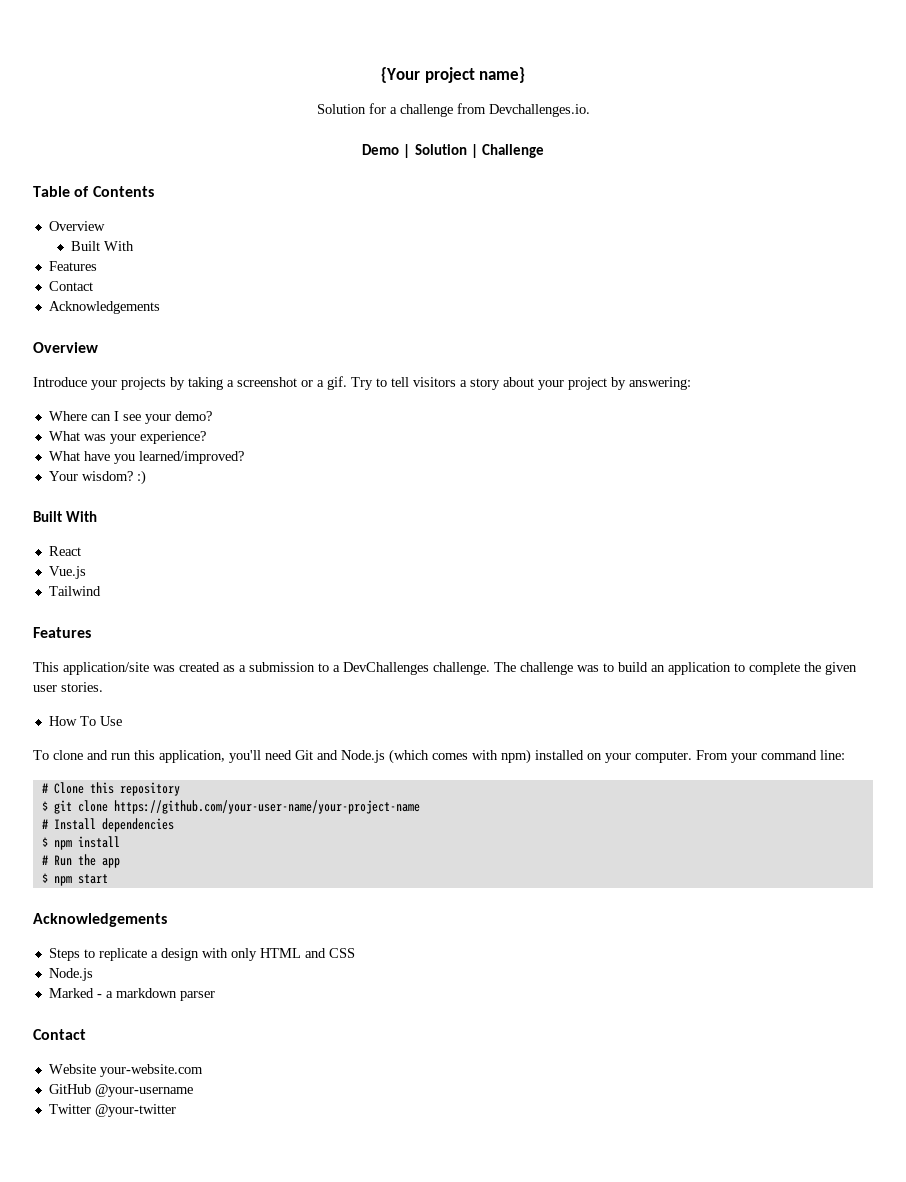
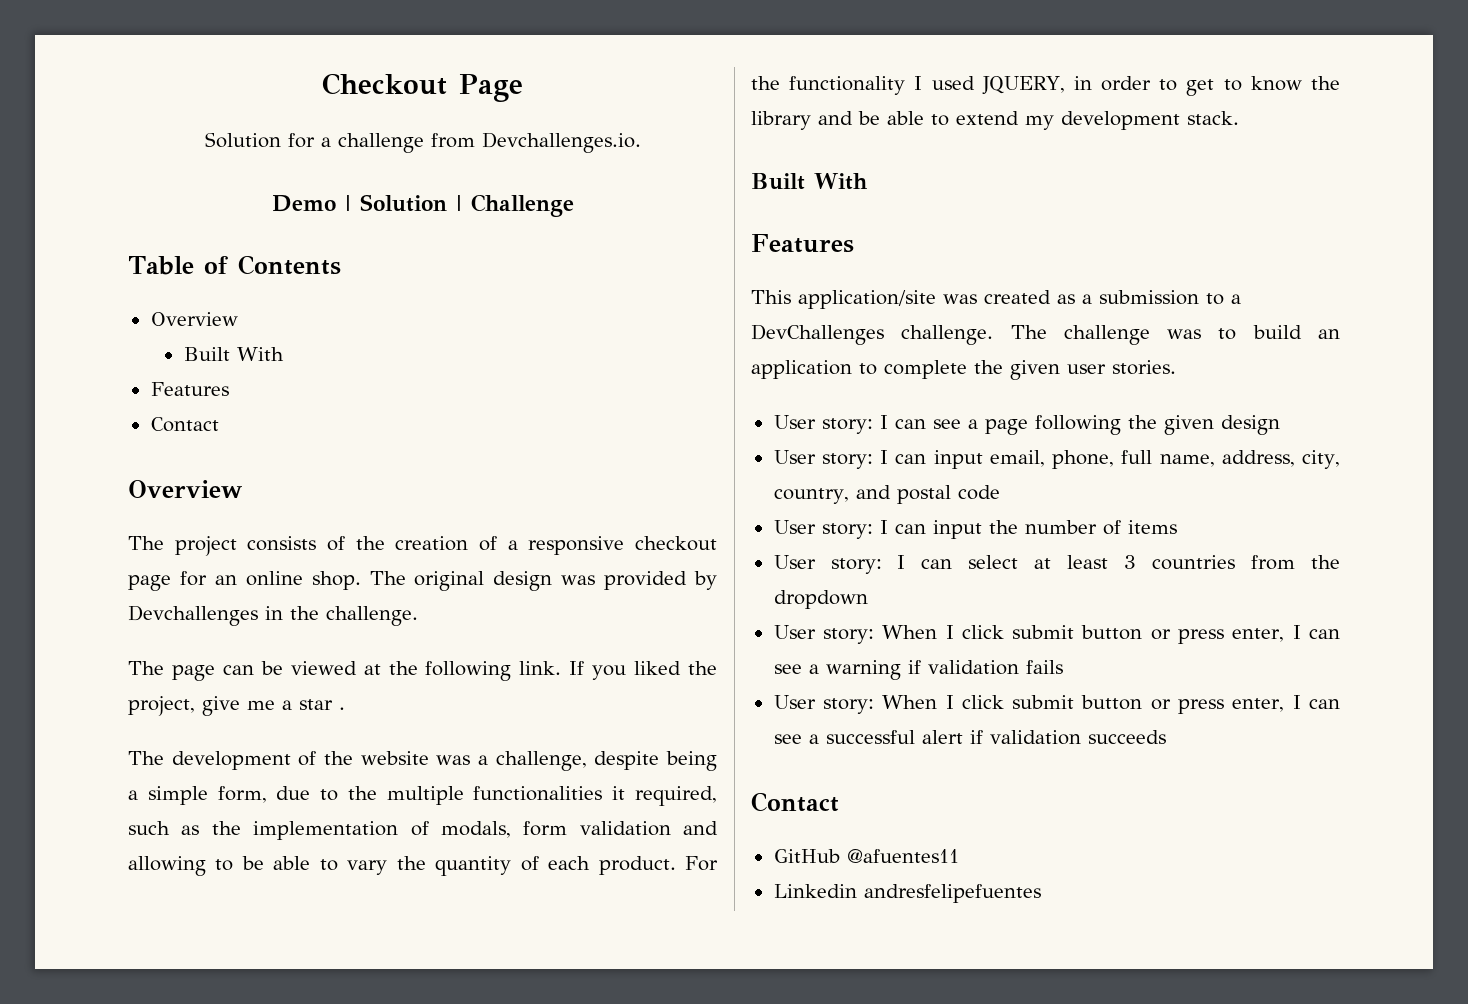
[380,67,526,83] {Your project name} -> [322,73,524,102] Checkout Page
[48,301,160,314] [33,342,98,353] [33,376,691,390] [48,411,212,424] [48,431,206,444] [48,451,244,464] [48,470,146,485] [33,511,98,522] [48,546,81,556] [48,566,86,579] [48,586,101,596] // Acknowledgements // Overview // Introduce your projects by taking a screenshot or a gif. Try to tell visitors a story about your project by answering: // Where can I see your demo? // What was your experience? // What have you learned/improved? // Your wisdom? :) // Built With // React // Vue.js // Tailwind -> [128,480,242,498] [128,536,717,556] [128,571,717,591] [128,605,418,626] [128,661,718,681] [128,696,345,716] [128,751,717,771] [128,786,717,806] [128,821,718,840] [128,856,718,876] [751,76,1340,96] [751,111,1239,130] [751,173,868,190] // Overview // The project consists of the creation of a responsive checkout page for an online shop. The original design was provided by Devchallenges in the challenge. // The page can be viewed at the following link. If you liked the project, give me a star . // The development of the website was a challenge, despite being a simple form, due to the multiple functionalities it required, such as the implementation of modals, form validation and allowing to be able to vary the quantity of each product. For the functionality I used JQUERY, in order to get to know the library and be able to extend my development stack. // Built With
[48,716,122,726] [33,749,845,764] [41,782,180,796] [41,800,420,814] [41,818,174,832] [41,836,120,850] [41,854,120,868] [41,873,108,886] [33,913,167,927] [48,948,355,961] [48,968,93,981] [48,988,215,1001] [33,1029,86,1040] [48,1064,203,1077] [48,1084,193,1097] [48,1104,176,1117] How To Use // To clone and run this application, you'll need Git and Node.js (which comes with npm) installed on your computer. From your command line: // # Clone this repository // $ git clone https://github.com/your-user-name/your-project-name // # Install dependencies // $ npm install // # Run the app // $ npm start // Acknowledgements // Steps to replicate a design with only HTML and CSS // Node.js // Marked - a markdown parser // Contact // Website your-website.com // GitHub @your-username // Twitter @your-twitter -> [773,415,1280,435] [773,450,1341,469] [773,485,1000,504] [773,520,1177,539] [773,555,1340,574] [773,590,868,609] [773,625,1340,644] [773,660,1063,680] [773,695,1340,714] [773,730,1166,745] [751,792,839,812] [773,849,959,863] [773,884,1041,903] User story: I can see a page following the given design // User story: I can input email, phone, full name, address, city, country, and postal code // User story: I can input the number of items // User story: I can select at least 3 countries from the dropdown // User story: When I click submit button or press enter, I can see a warning if validation fails // User story: When I click submit button or press enter, I can see a successful alert if validation succeeds // Contact // GitHub @afuentes11 // Linkedin andresfelipefuentes

